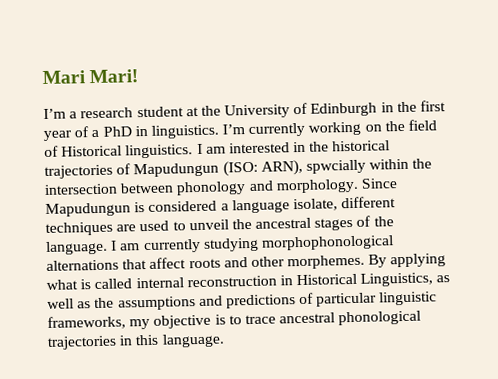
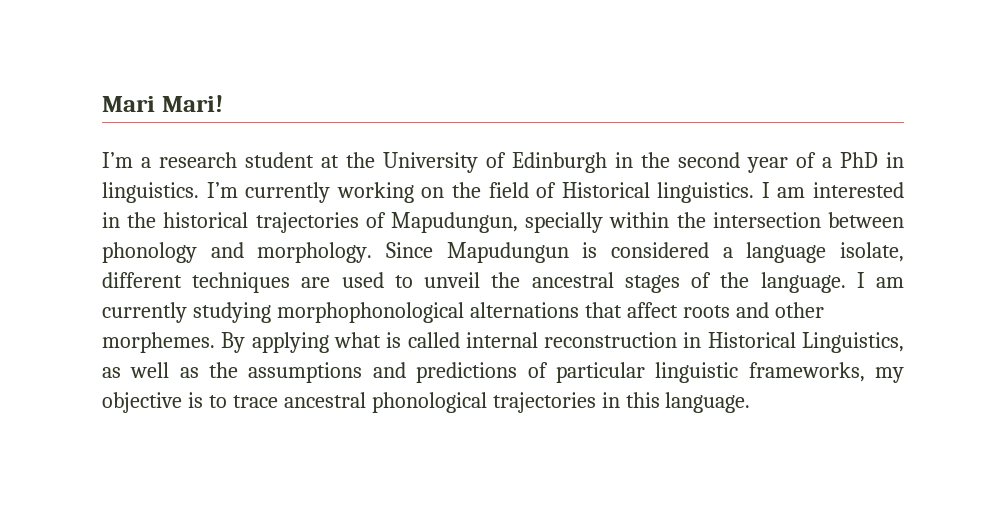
[420,100,447,112] first -> [678,152,740,168] second
[133,159,366,178] Mapudungun (ISO: ARN), spwcially -> [391,212,604,233] Mapudungun, specially

